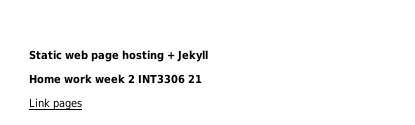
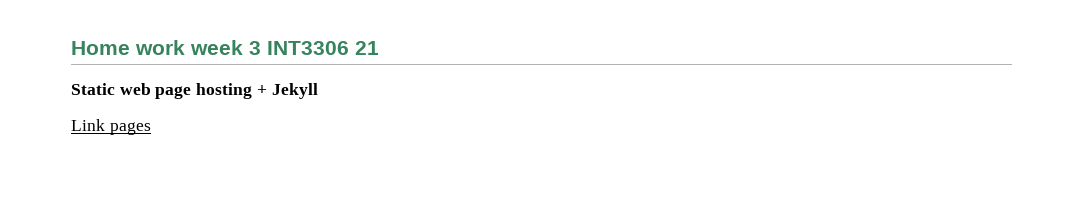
(29, 55) none -> [71,40,379,55] Home work week 3 INT3306 21 //
[29,74,202,84] // Home work week 2 INT3306 21 -> (318, 91) none

